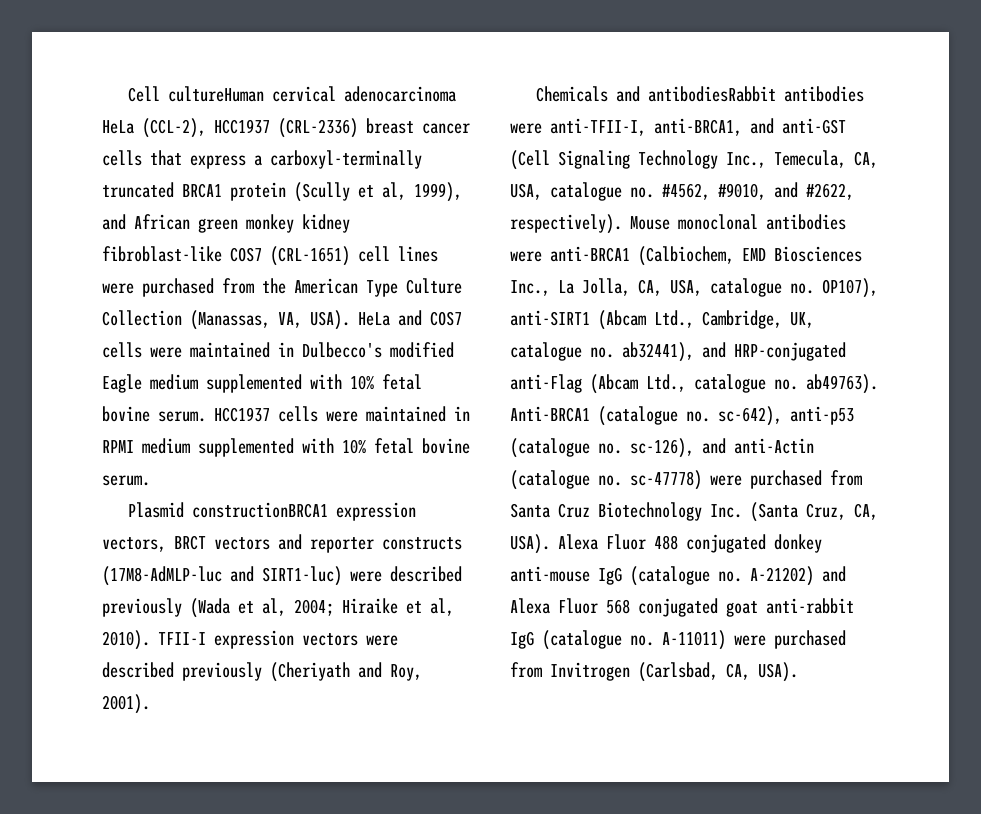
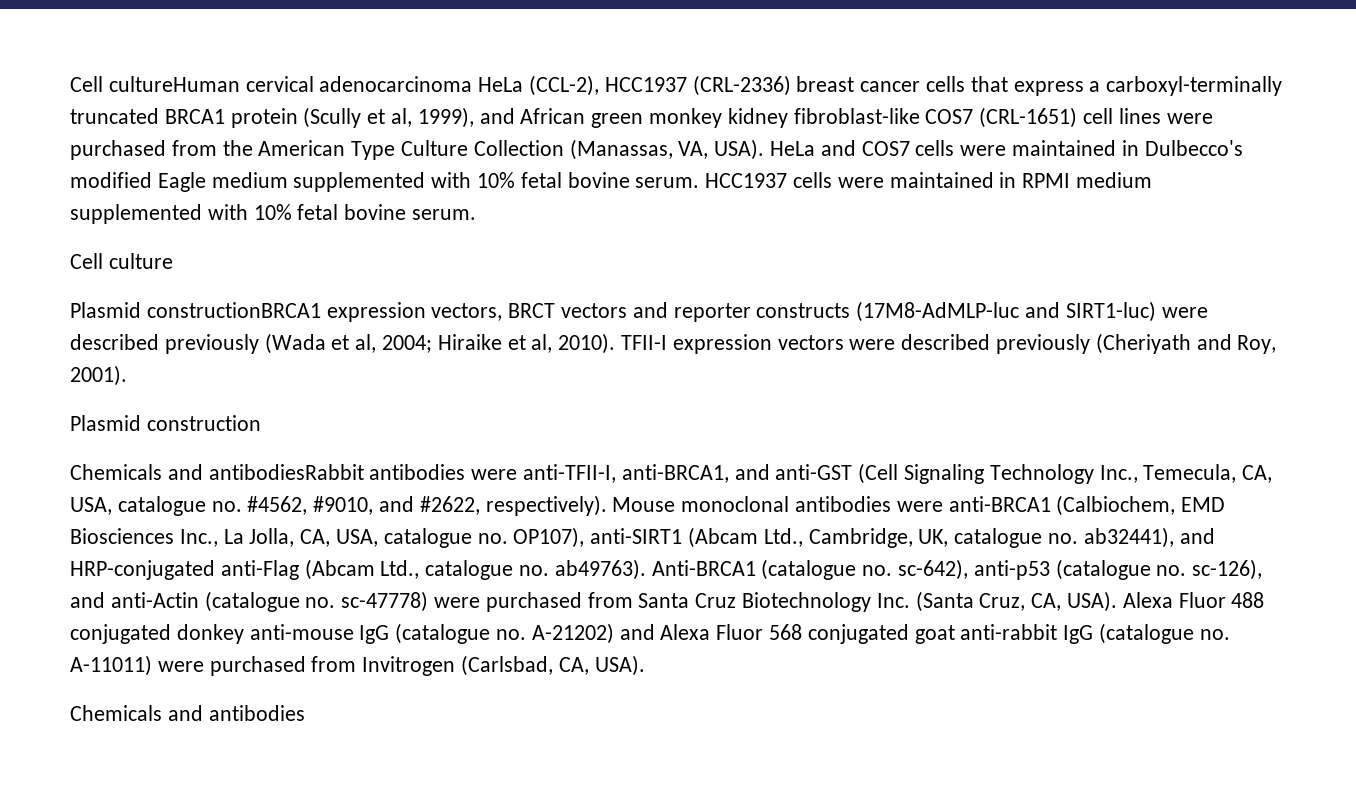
(150, 480) none -> [70,253,173,269] // Cell culture
(150, 704) none -> [70,415,261,431] // Plasmid construction
(798, 672) none -> [70,705,305,721] // Chemicals and antibodies

